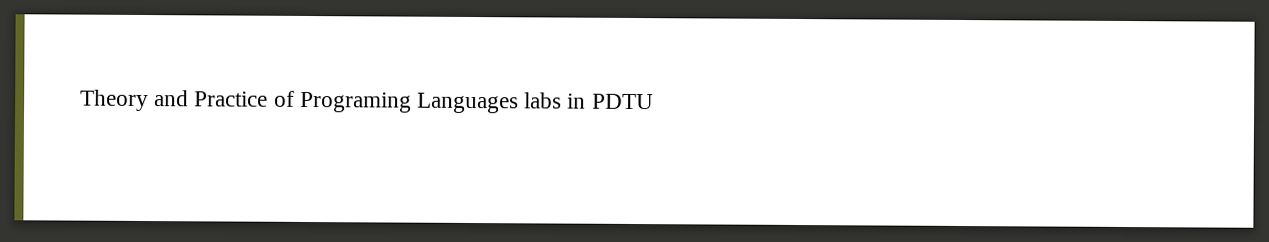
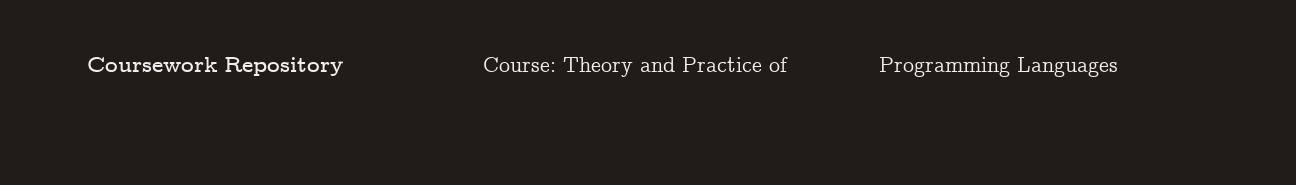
(80, 100) none -> [87,57,343,76] [483,57,556,72] Coursework Repository // Course:
[299,91,654,114] Programing Languages labs in PDTU -> [879,57,1118,77] Programming Languages

